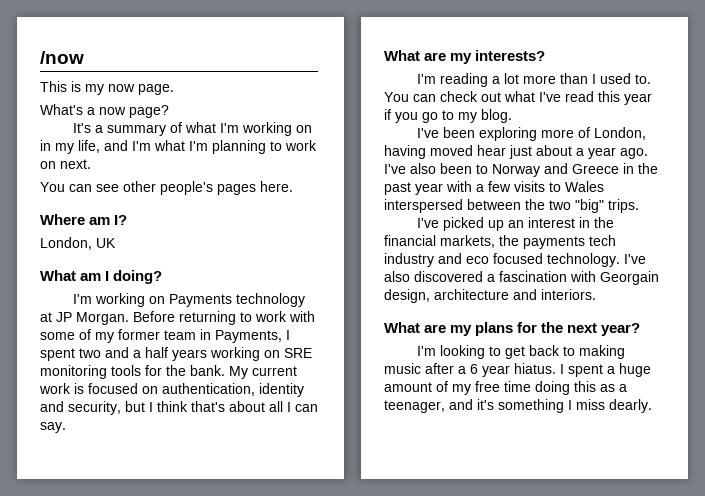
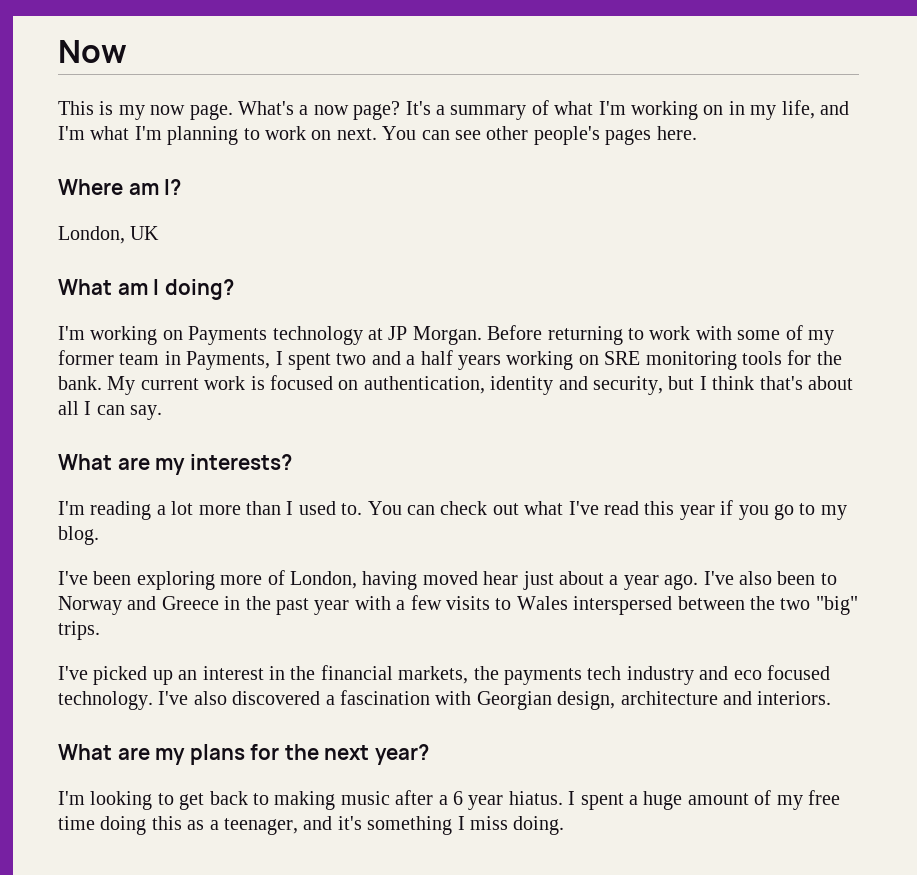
[40,51,84,64] /now -> [58,40,127,63] Now
(174, 89) // -> (233, 112) none
(169, 111) // -> (401, 110) none
(91, 164) // -> (377, 134) none
[600,271,659,285] Georgain -> [476,691,552,710] Georgian
[609,399,652,413] dearly. -> [513,816,565,835] doing.

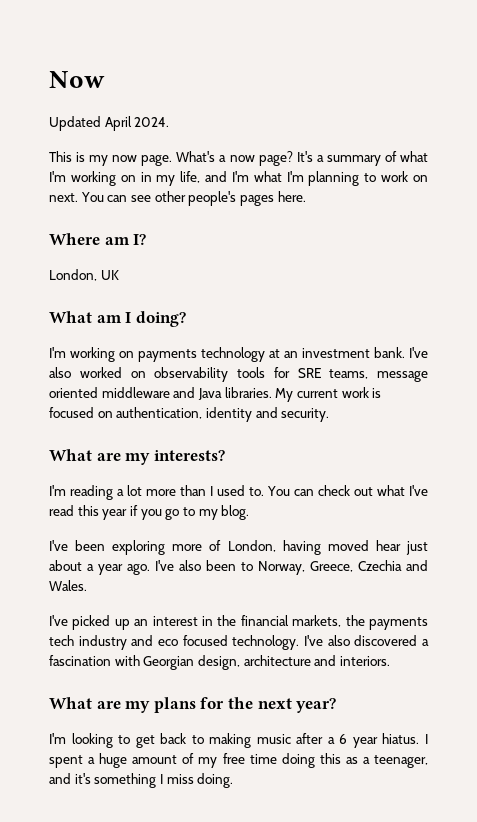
(127, 51) none -> [49,116,170,131] // Updated April 2024.
[188,326,268,345] Payments -> [138,349,197,362] payments
[388,325,834,345] [58,350,842,370] [58,376,102,390] JP Morgan. Before returning to work with some of my former team in Payments, I spent two and a half years working on SRE monitoring tools for the bank. -> [284,347,428,358] [49,367,428,382] [49,387,272,400] an investment bank. I've also worked on observability tools for SRE teams, message oriented middleware and Java libraries.
[592,376,853,395] [58,401,163,420] security, but I think that's about all I can say. -> [281,408,330,422] security.
[58,595,858,615] [58,621,100,640] Norway and Greece in the past year with a few visits to Wales interspersed between the two "big" trips. -> [258,560,428,575] [49,580,87,591] Norway, Greece, Czechia and Wales.

